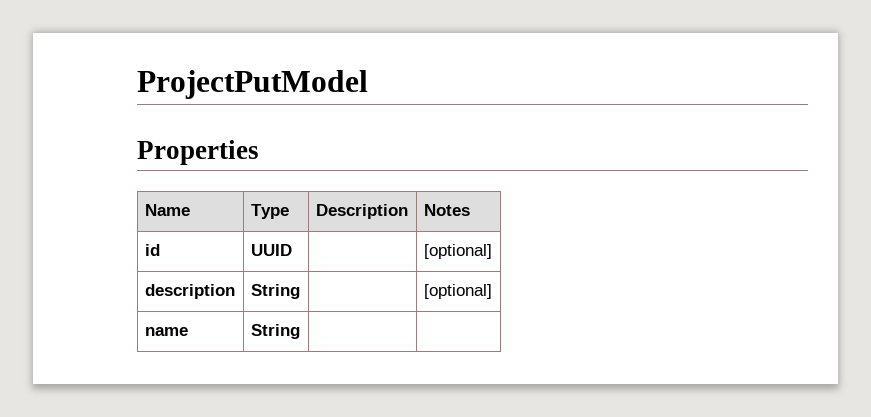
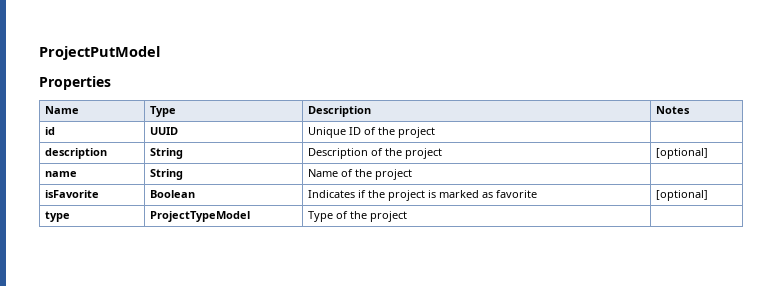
[423,244,492,259] [144,284,235,299] [250,284,300,299] [423,284,492,299] [144,327,188,336] [250,324,300,339] | [optional] // description | String | | [optional] // name | String | -> [307,127,435,138] [44,148,107,159] [149,148,183,159] [307,148,442,159] [655,148,708,159] [44,171,77,177] [149,169,183,180] [307,169,412,180] [44,190,99,198] [149,190,195,198] [307,190,537,201] [655,190,708,201] [44,211,70,222] [149,211,250,222] [307,211,407,222] Unique ID of the project | // description | String | Description of the project | [optional] // name | String | Name of the project | // isFavorite | Boolean | Indicates if the project is marked as favorite | [optional] // type | ProjectTypeModel | Type of the project

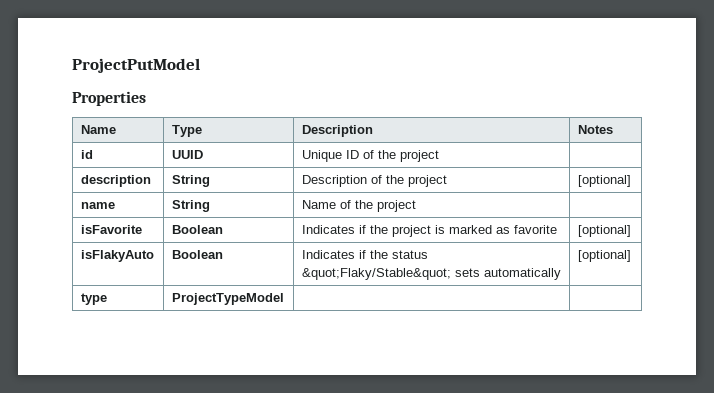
[44,211,70,222] [149,211,250,222] [307,211,407,222] type | ProjectTypeModel | Type of the project -> [80,250,154,262] [171,250,223,259] [301,250,428,259] [301,268,561,280] [577,250,631,262] [80,293,107,305] [171,293,284,305] isFlakyAuto | Boolean | Indicates if the status &quot;Flaky/Stable&quot; sets automatically | [optional] // type | ProjectTypeModel |

